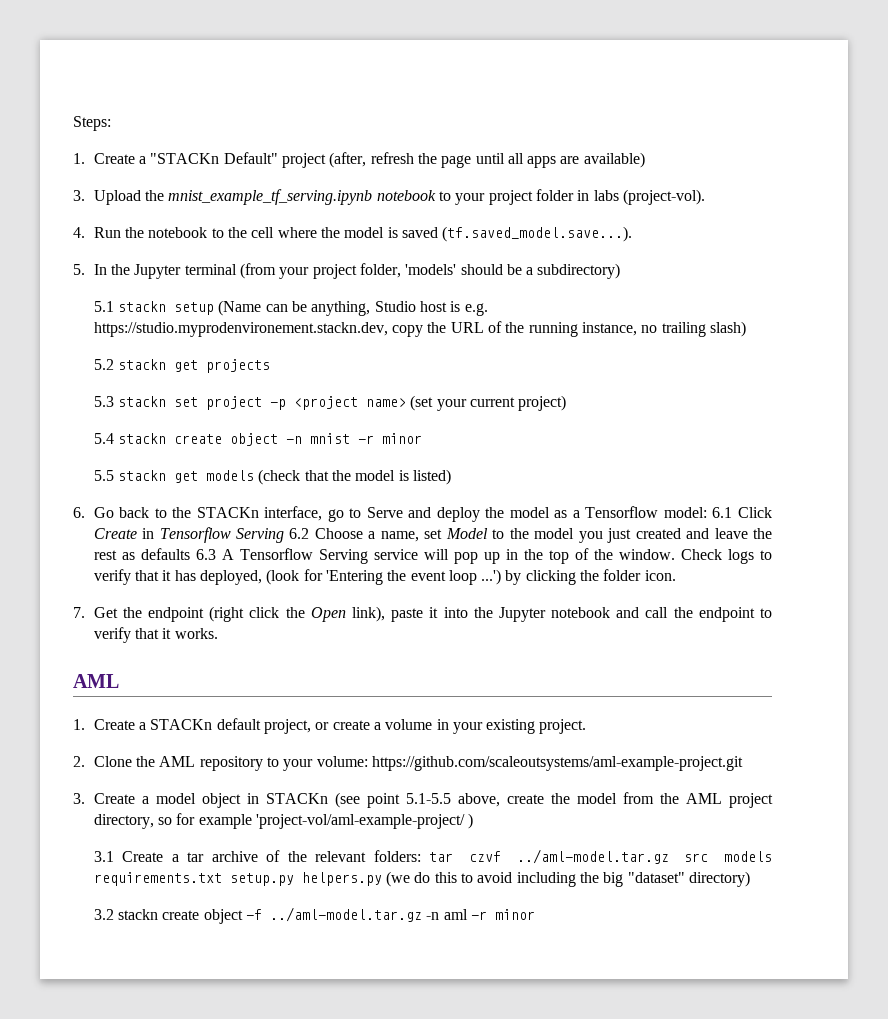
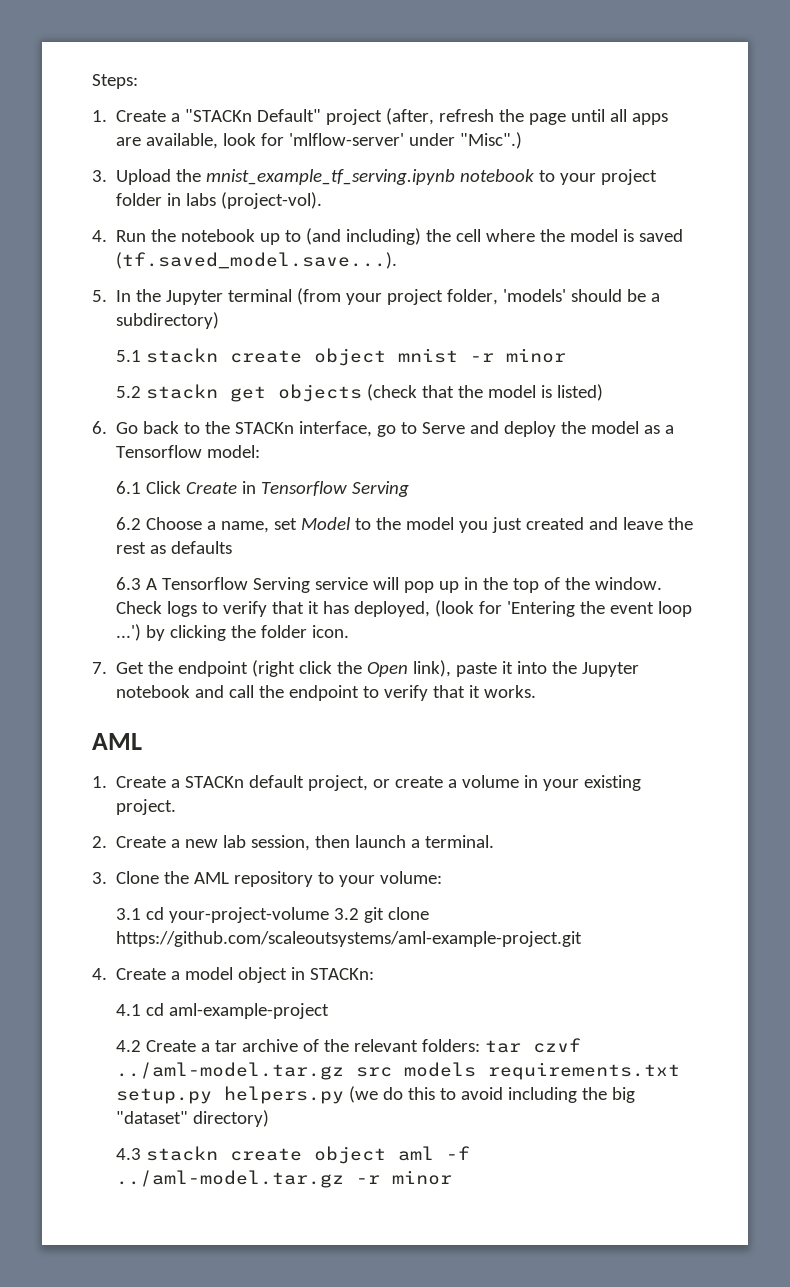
[583,152,645,168] available) -> [146,132,523,149] available, look for 'mlflow-server' under "Misc".)
[211,228,224,238] to -> [260,228,422,245] up to (and including)
[173,300,488,316] [93,321,746,337] [93,359,270,373] [93,395,567,411] [93,433,422,446] [93,470,254,483] setup (Name can be anything, Studio host is e.g. https://studio.myprodenvironement.stackn.dev, copy the URL of the running instance, no trailing slash) // 5.2 stackn get projects // 5.3 stackn set project -p <project name> (set your current project) // 5.4 stackn create object -n mnist -r minor // 5.5 stackn get models -> [230,348,567,366] [116,384,363,402] create object mnist -r minor // 5.2 stackn get objects
(707, 512) none -> (261, 451) //
(285, 535) none -> (410, 489) //
(190, 554) none -> (233, 547) //
(85, 761) none -> [116,835,495,851] [92,872,107,884] Create a new lab session, then launch a terminal. // 3.
(368, 761) none -> [116,907,430,923] // 3.1 cd your-project-volume 3.2 git clone
[73,793,85,804] 3. -> [92,968,107,980] 4.
[265,792,774,808] [93,813,474,829] [93,851,114,862] STACKn (see point 5.1-5.5 above, create the model from the AML project directory, so for example 'project-vol/aml-example-project/ ) // 3.1 -> [310,968,375,980] [116,1003,330,1019] [116,1040,142,1052] STACKn: // 4.1 cd aml-example-project // 4.2
[93,909,243,924] 3.2 stackn create object -> [116,1146,435,1164] 4.3 stackn create object aml
[426,909,468,920] -n aml -> (345, 1179) none

